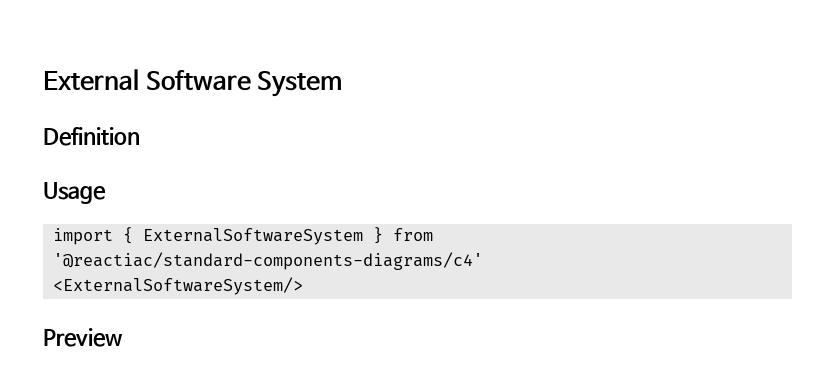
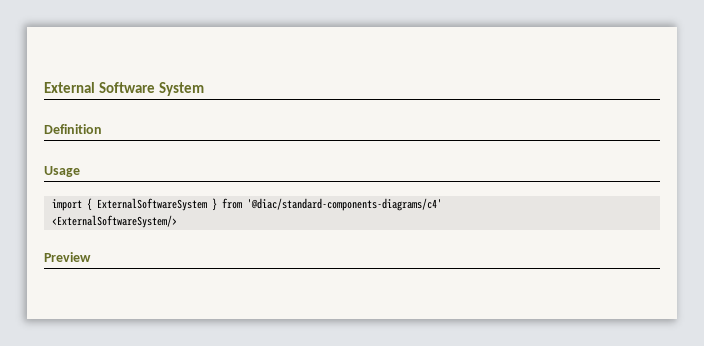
[52,252,483,270] '@reactiac/standard-components-diagrams/c4' -> [246,198,442,211] '@diac/standard-components-diagrams/c4'

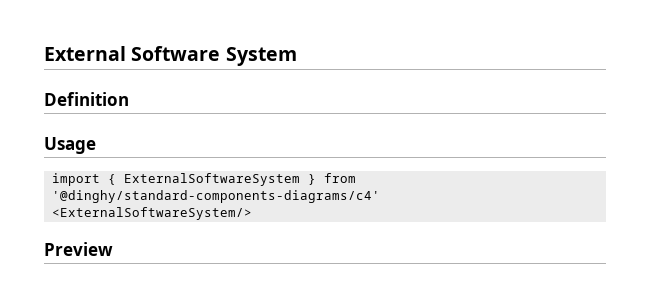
[246,198,442,211] '@diac/standard-components-diagrams/c4' -> [51,190,380,203] '@dinghy/standard-components-diagrams/c4'

